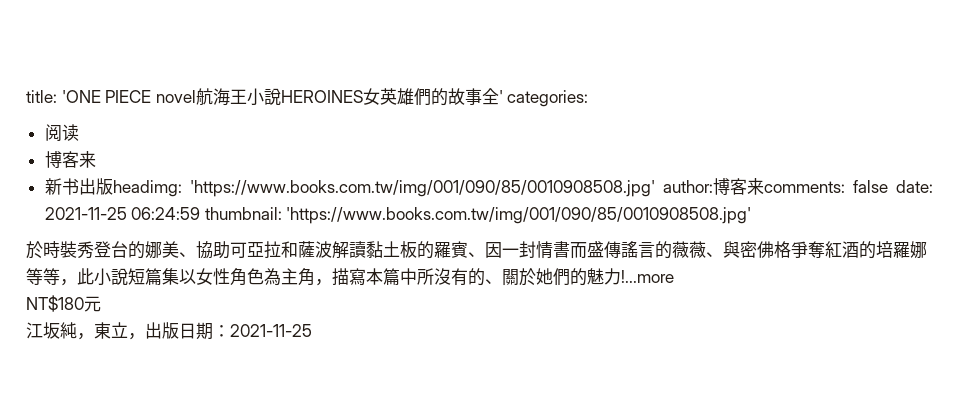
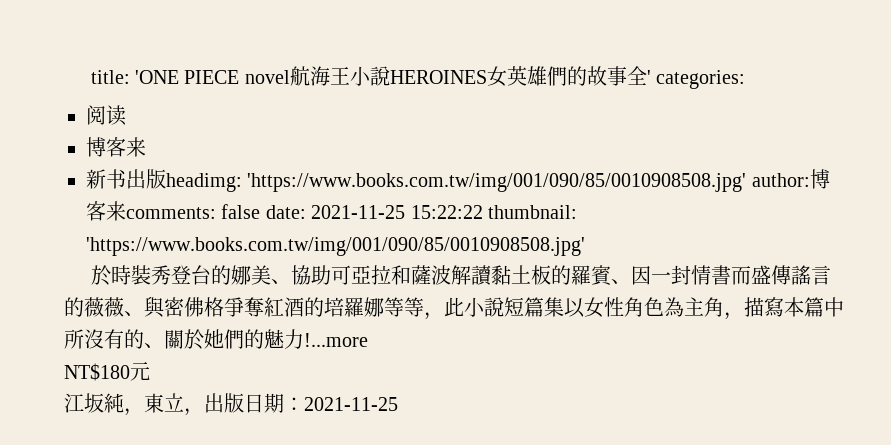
[131,207,201,220] 06:24:59 -> [410,205,483,219] 15:22:22

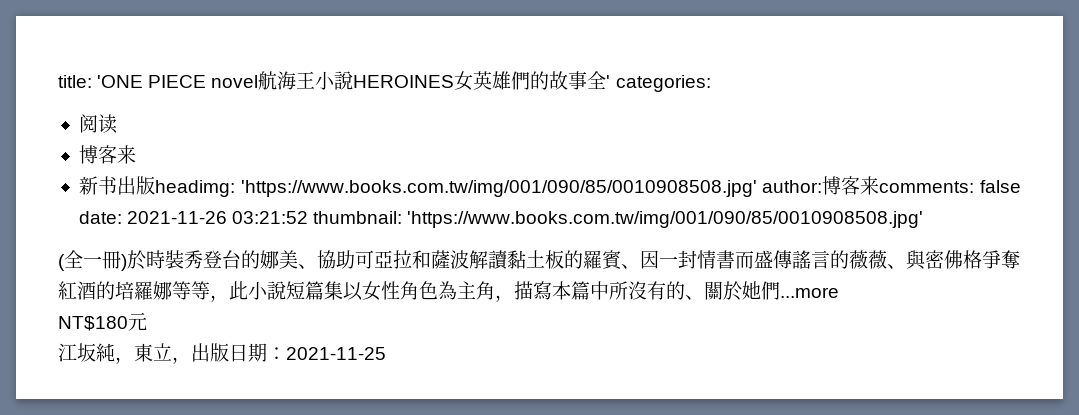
[311,205,483,219] 2021-11-25 15:22:22 -> [127,211,309,224] 2021-11-26 03:21:52
(585, 246) none -> [58,250,127,271] (全一冊)
[244,329,368,349] 的魅力!...more -> [780,287,839,298] ...more

